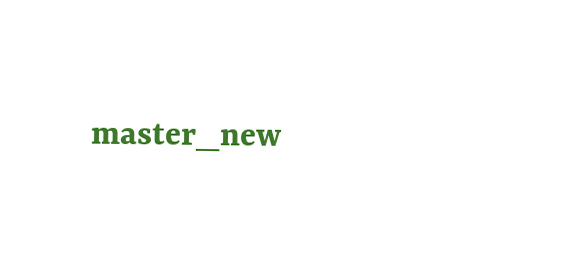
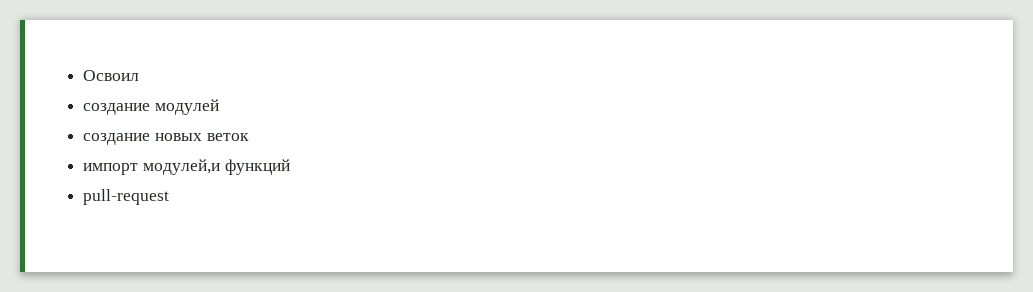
[90,122,283,152] master_new -> [83,70,140,81] [83,99,219,115] [83,133,249,145] [83,159,290,175] [83,189,170,205] Освоил // создание модулей // создание новых веток // импорт модулей,и функций // pull-request

